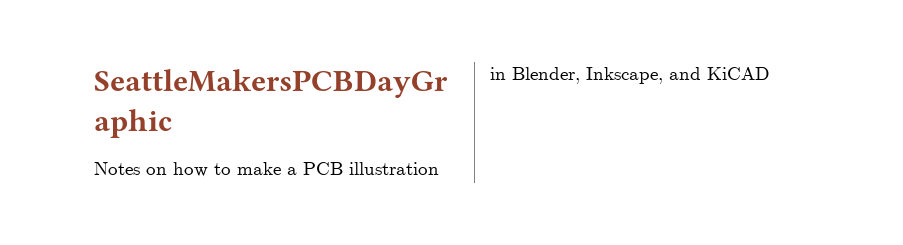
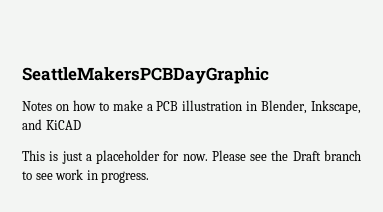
(770, 73) none -> [22,150,361,164] [22,169,150,183] // This is just a placeholder for now. Please see the Draft branch to see work in progress.

